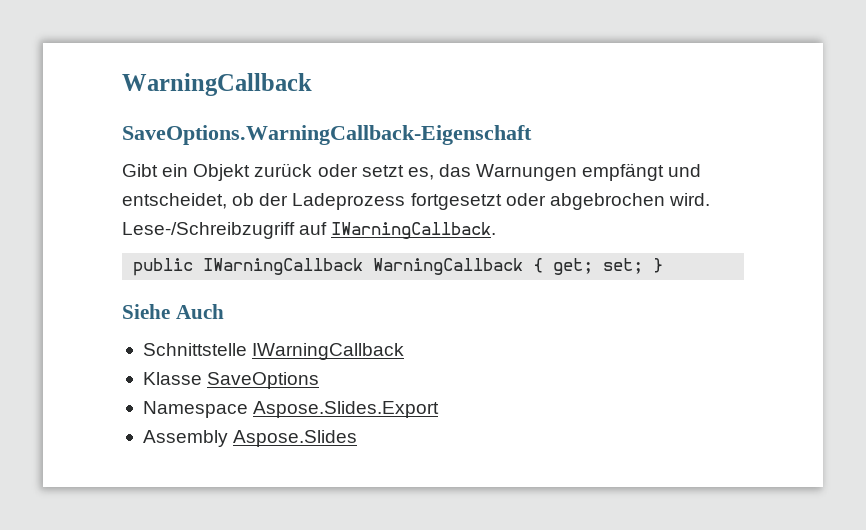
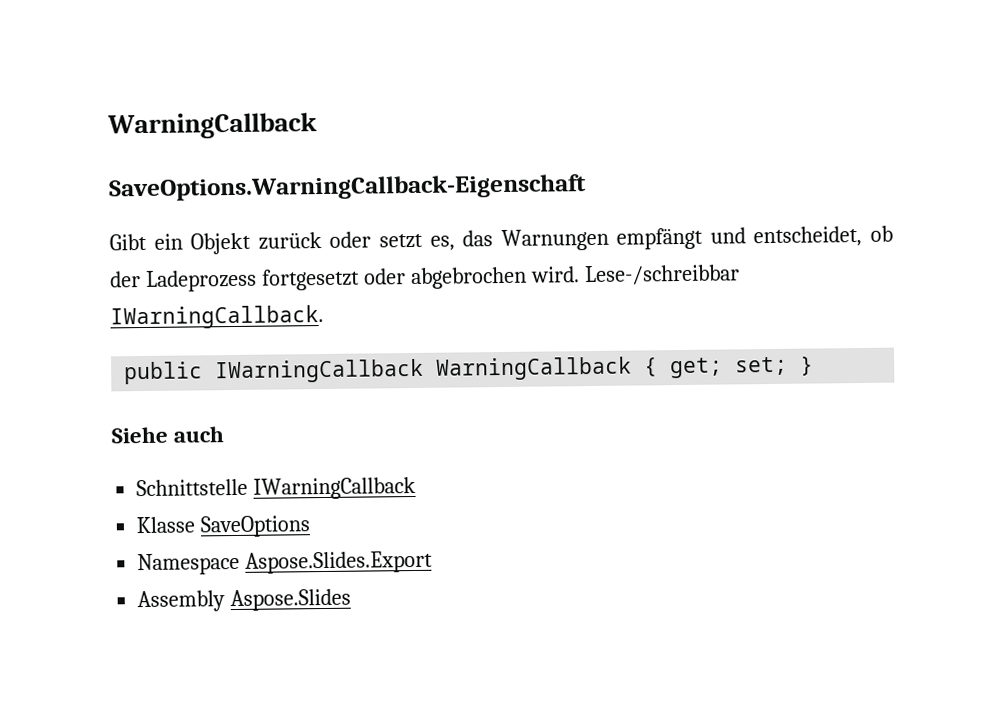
[122,222,328,239] Lese-/Schreibzugriff auf -> [584,264,740,286] Lese-/schreibbar
[175,304,224,319] Auch -> [173,426,225,443] auch

